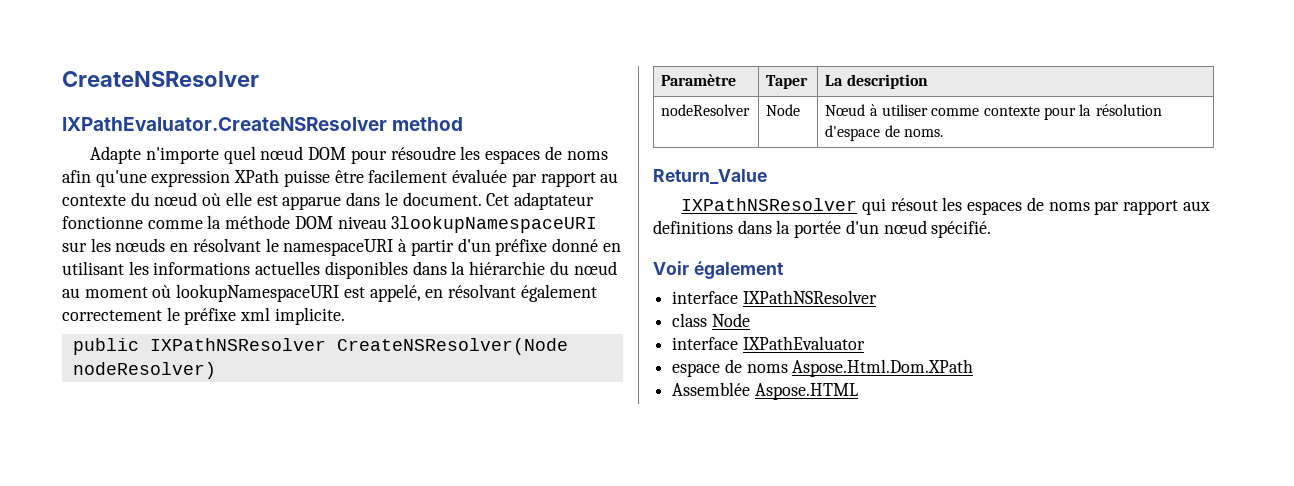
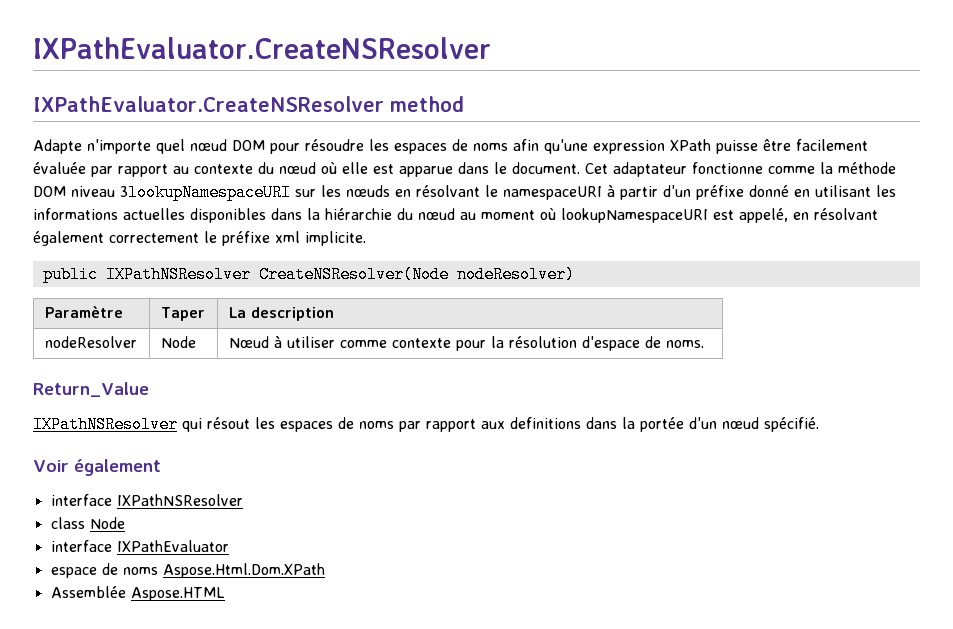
[62,71,259,87] CreateNSResolver -> [33,37,491,59] IXPathEvaluator.CreateNSResolver

